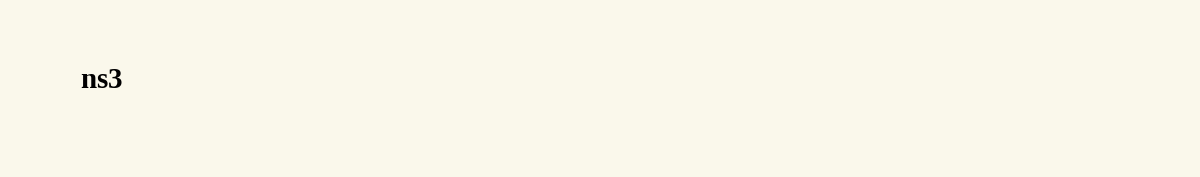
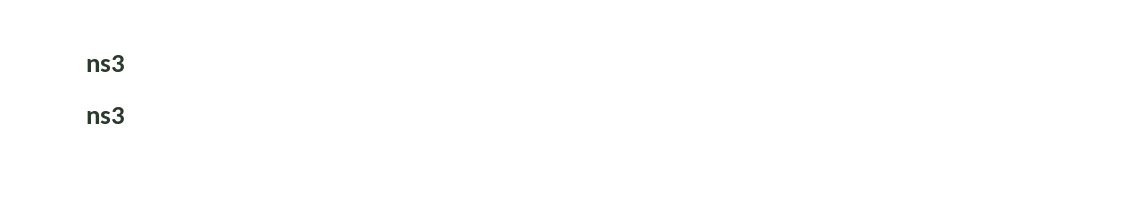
[81,69,123,88] ns3 -> [86,55,125,72] [86,107,125,124] ns3 // ns3

